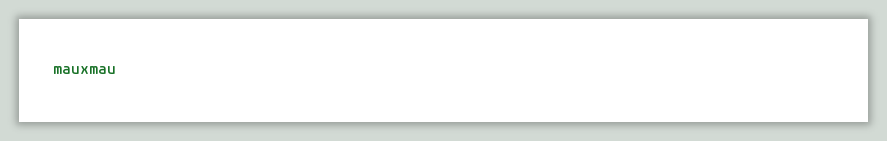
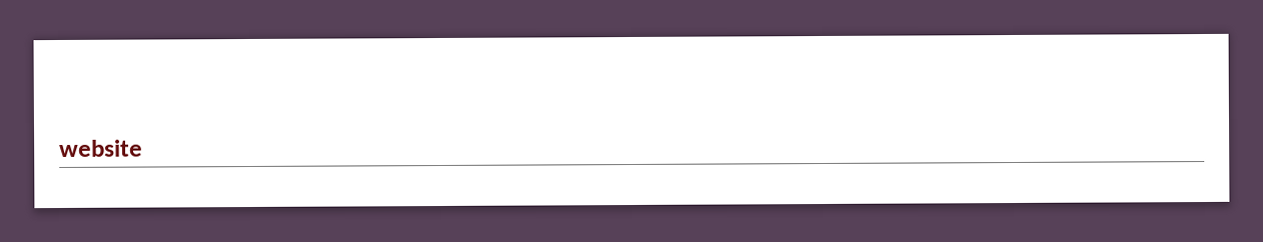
[53,66,116,74] mauxmau -> [59,139,143,157] website

